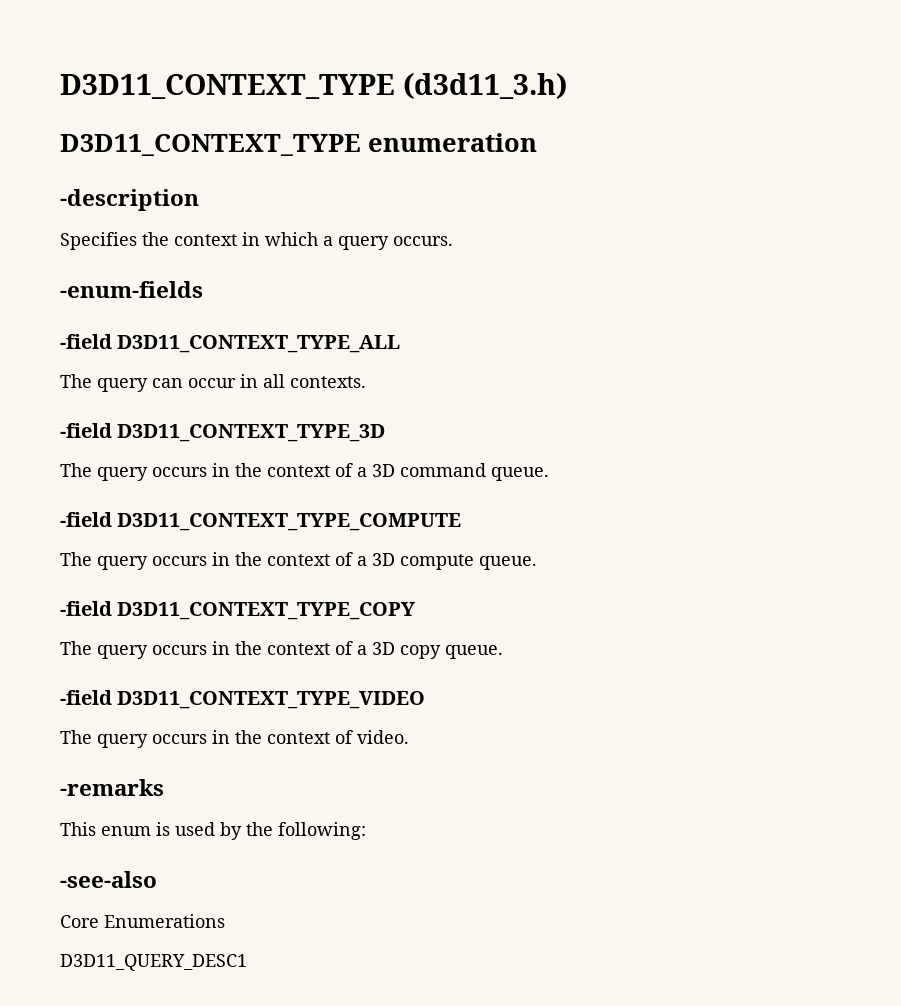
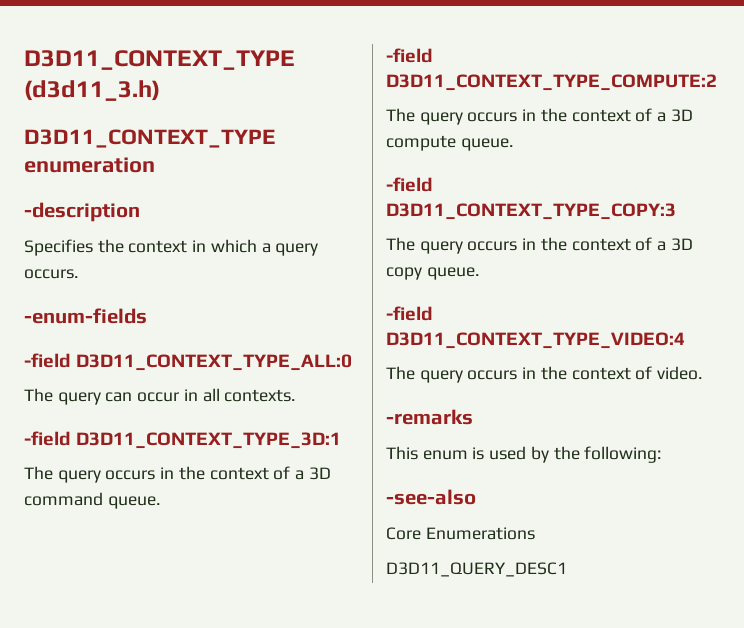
[117,335,401,353] D3D11_CONTEXT_TYPE_ALL -> [76,354,353,371] D3D11_CONTEXT_TYPE_ALL:0
[117,424,386,442] D3D11_CONTEXT_TYPE_3D -> [76,432,342,449] D3D11_CONTEXT_TYPE_3D:1
[117,513,462,531] D3D11_CONTEXT_TYPE_COMPUTE -> [386,74,717,91] D3D11_CONTEXT_TYPE_COMPUTE:2
[117,602,416,620] D3D11_CONTEXT_TYPE_COPY -> [386,203,676,220] D3D11_CONTEXT_TYPE_COPY:3
[117,691,426,709] D3D11_CONTEXT_TYPE_VIDEO -> [386,332,685,349] D3D11_CONTEXT_TYPE_VIDEO:4

